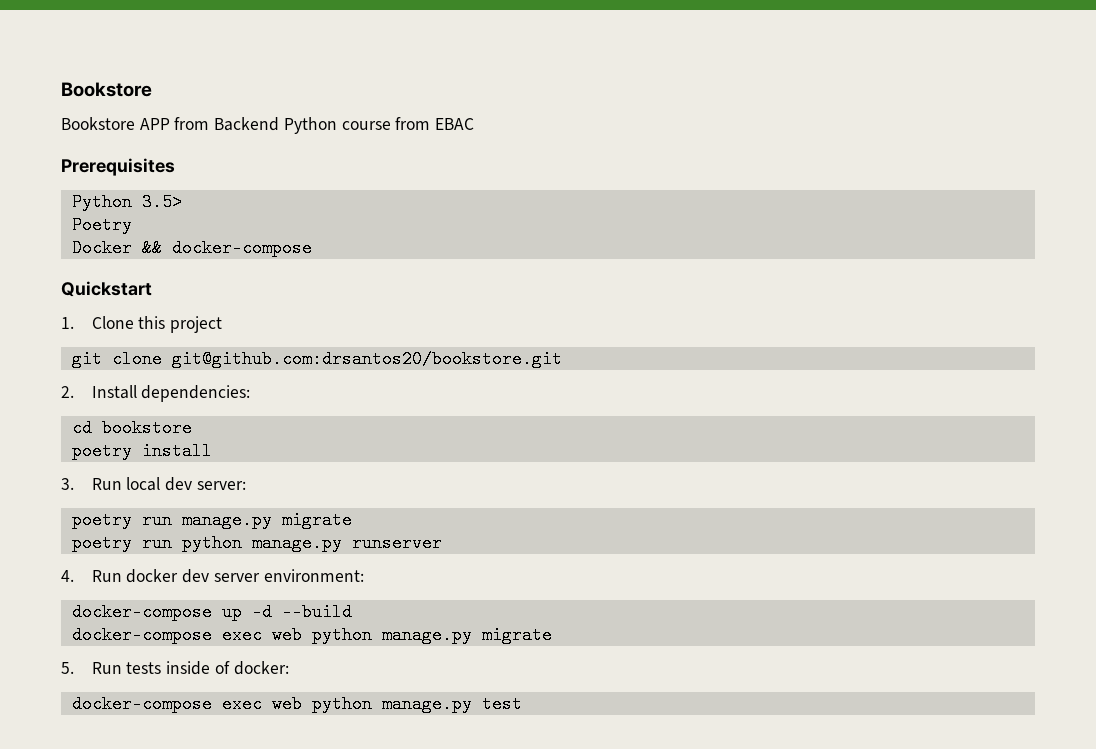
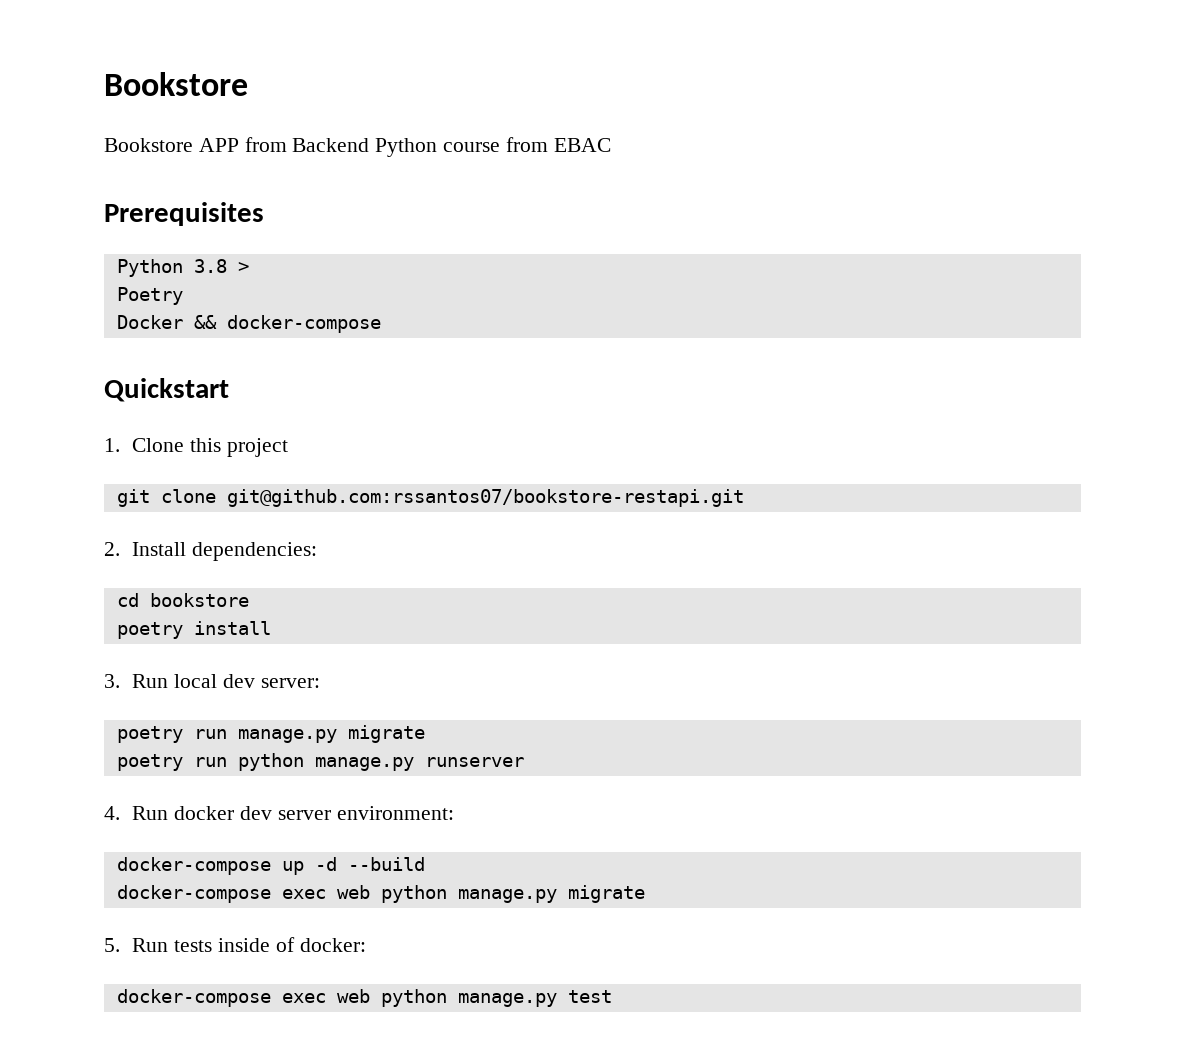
[141,193,182,211] 3.5> -> [193,259,249,273] 3.8 >
[171,350,562,368] git@github.com:drsantos20/bookstore.git -> [226,489,744,507] git@github.com:rssantos07/bookstore-restapi.git

